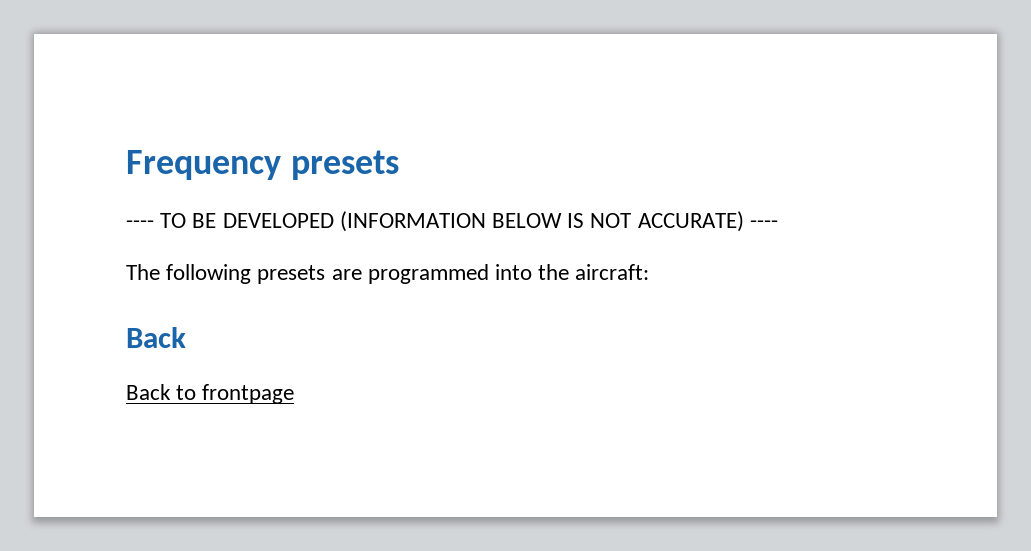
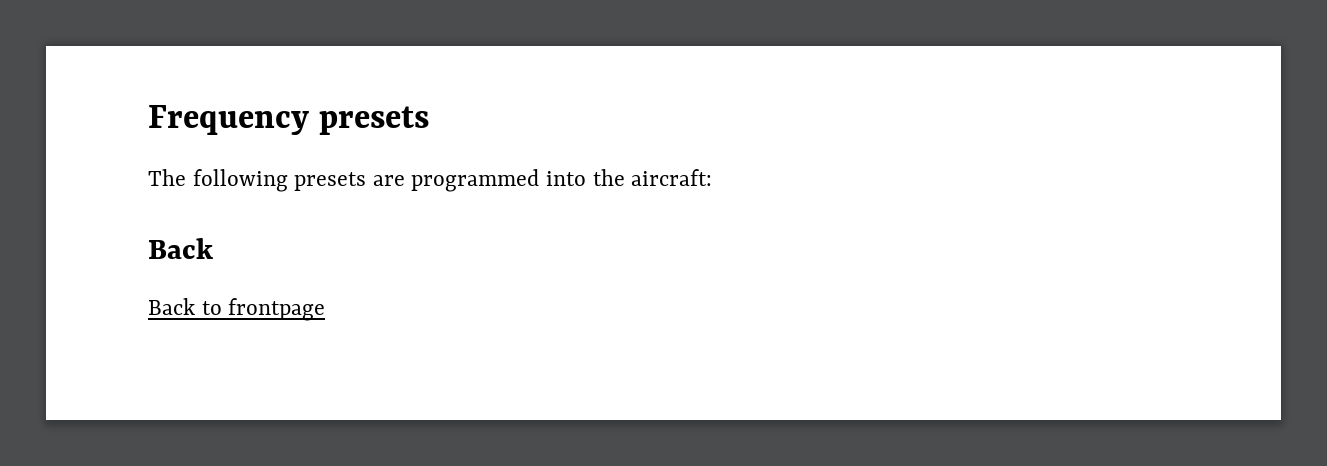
[126,211,778,232] // ---- TO BE DEVELOPED (INFORMATION BELOW IS NOT ACCURATE) ---- -> (430, 120) none

